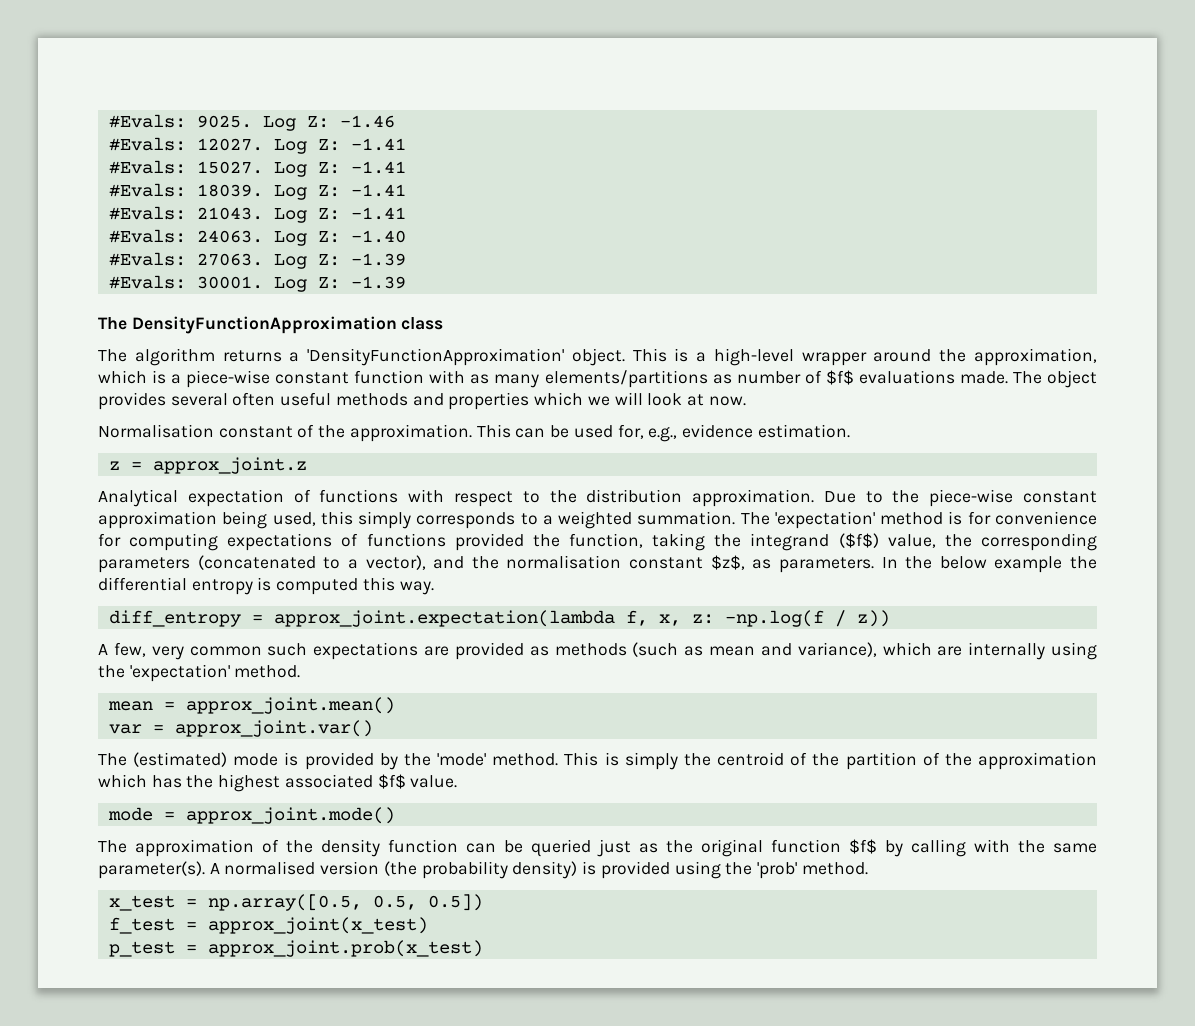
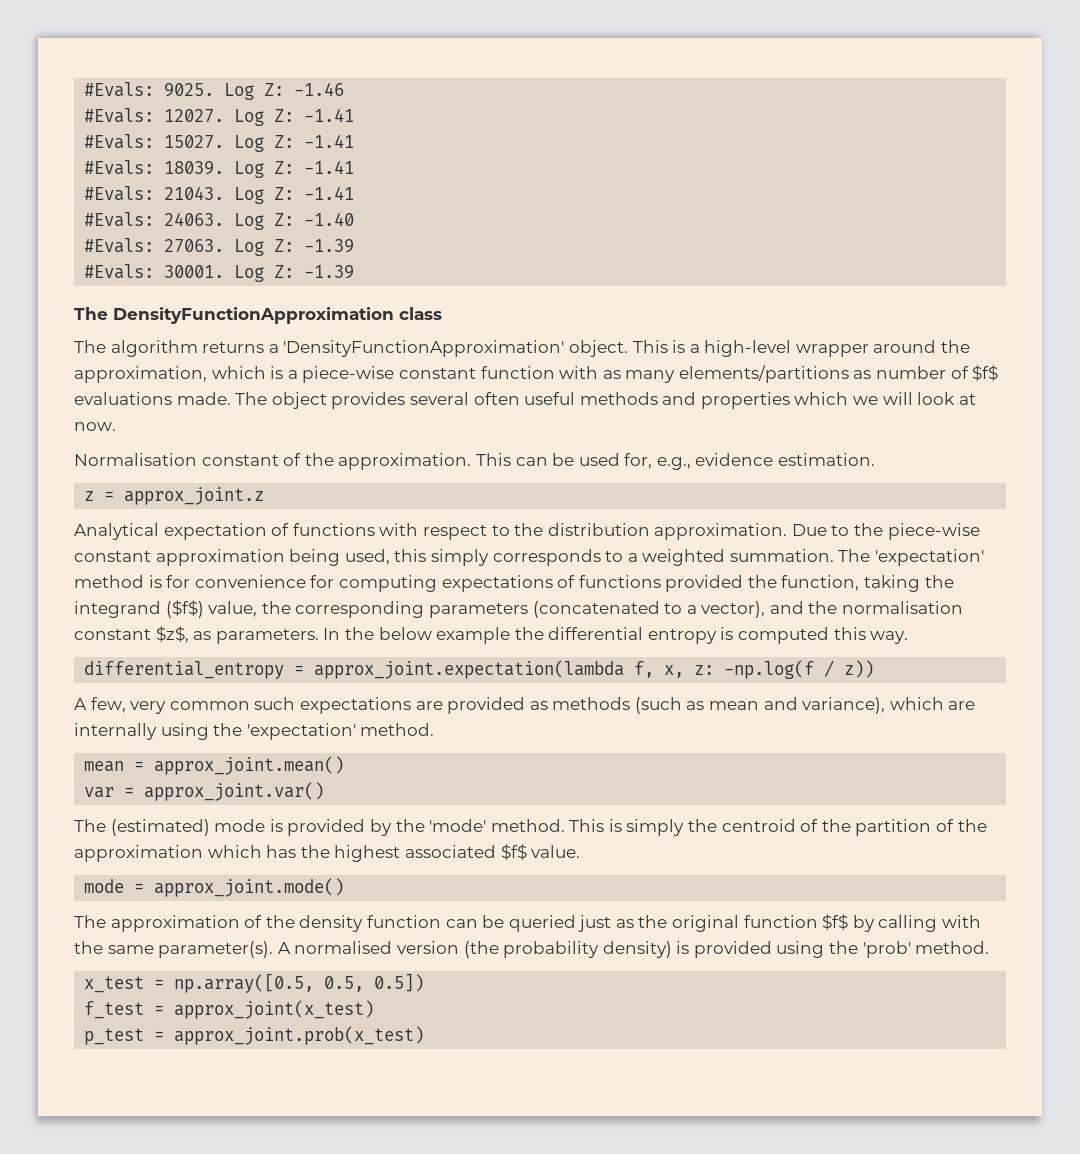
[108,610,241,627] diff_entropy -> [84,661,285,679] differential_entropy

